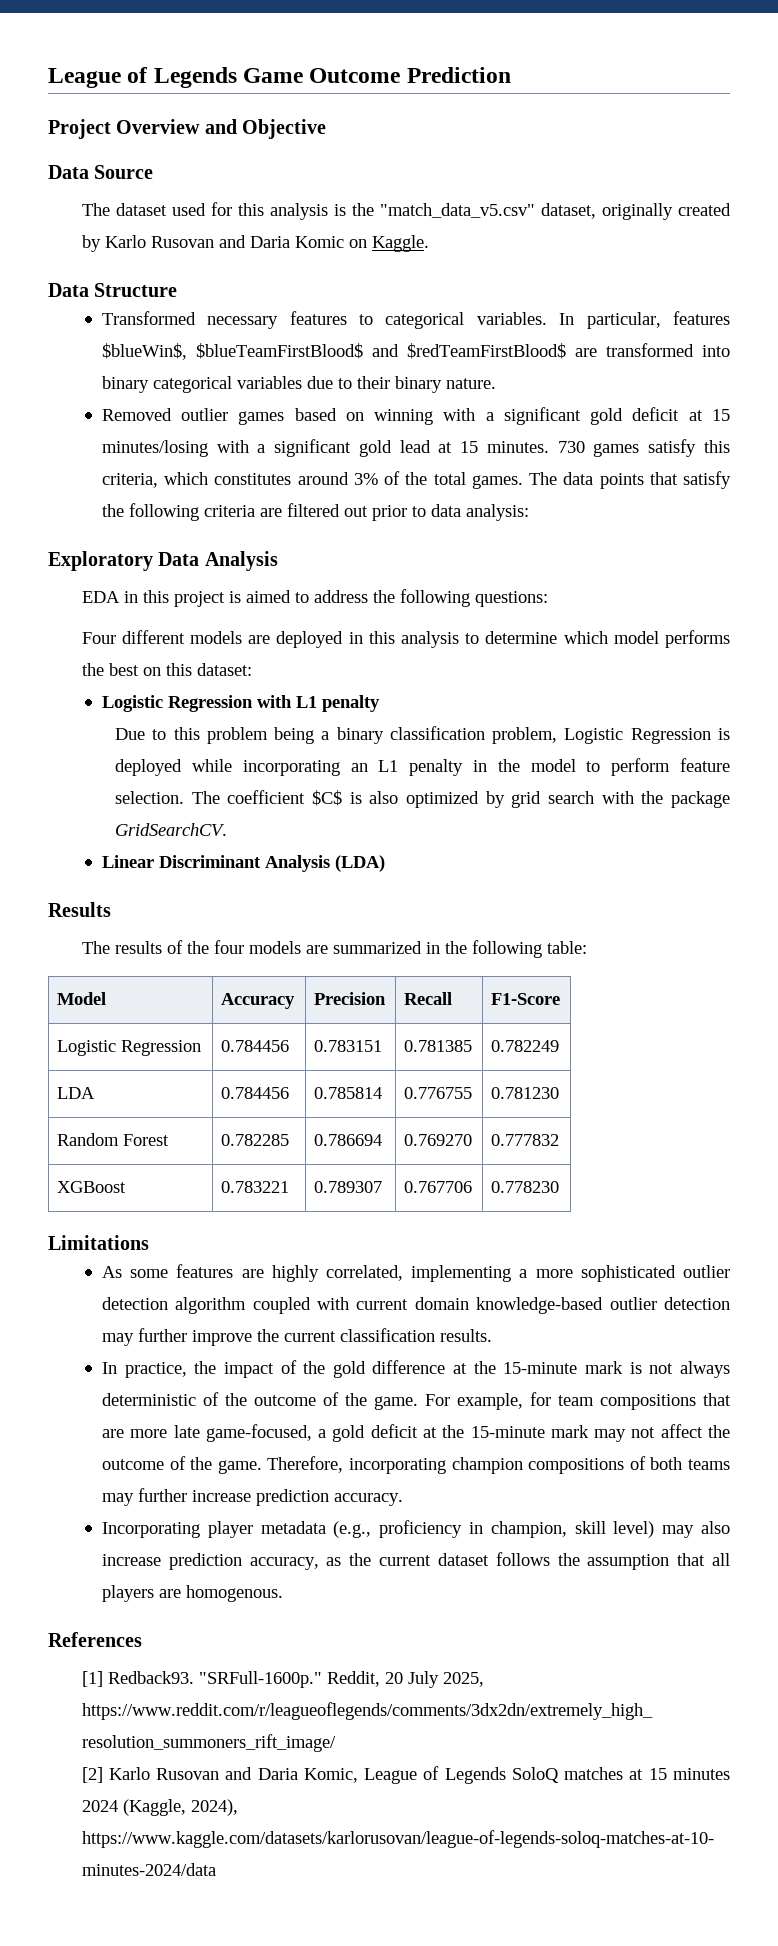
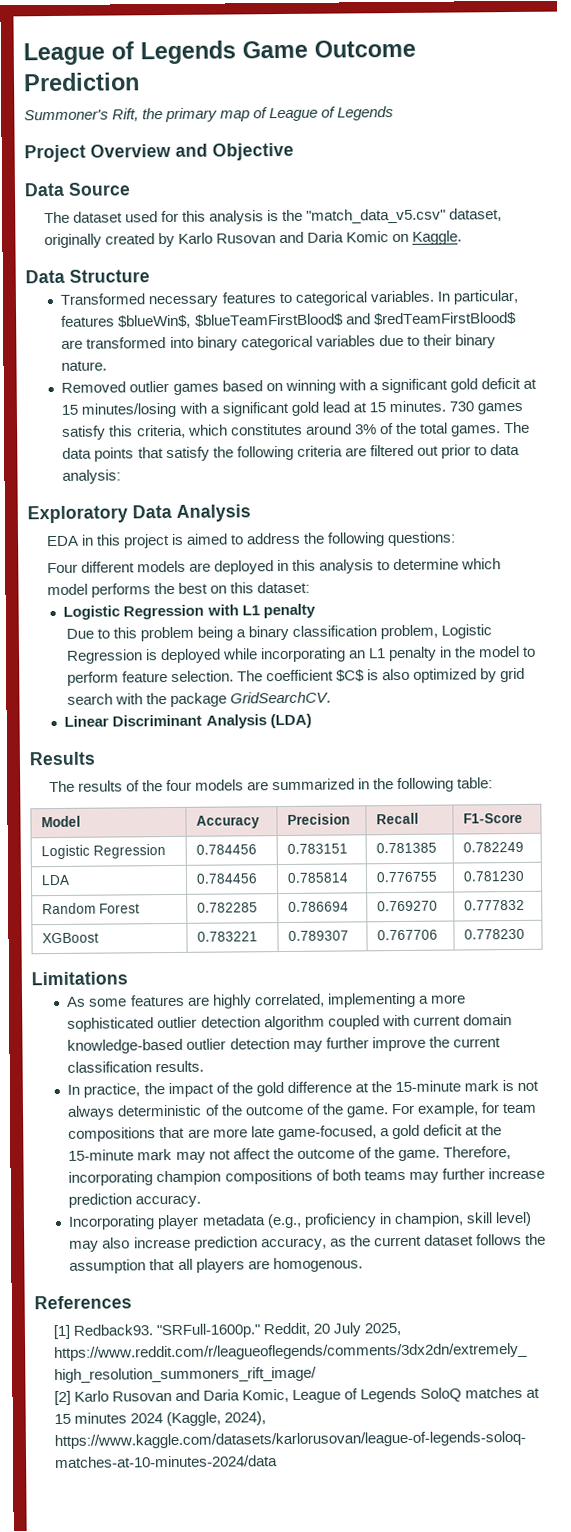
(511, 75) none -> [24,106,395,123] // Summoner's Rift, the primary map of League of Legends

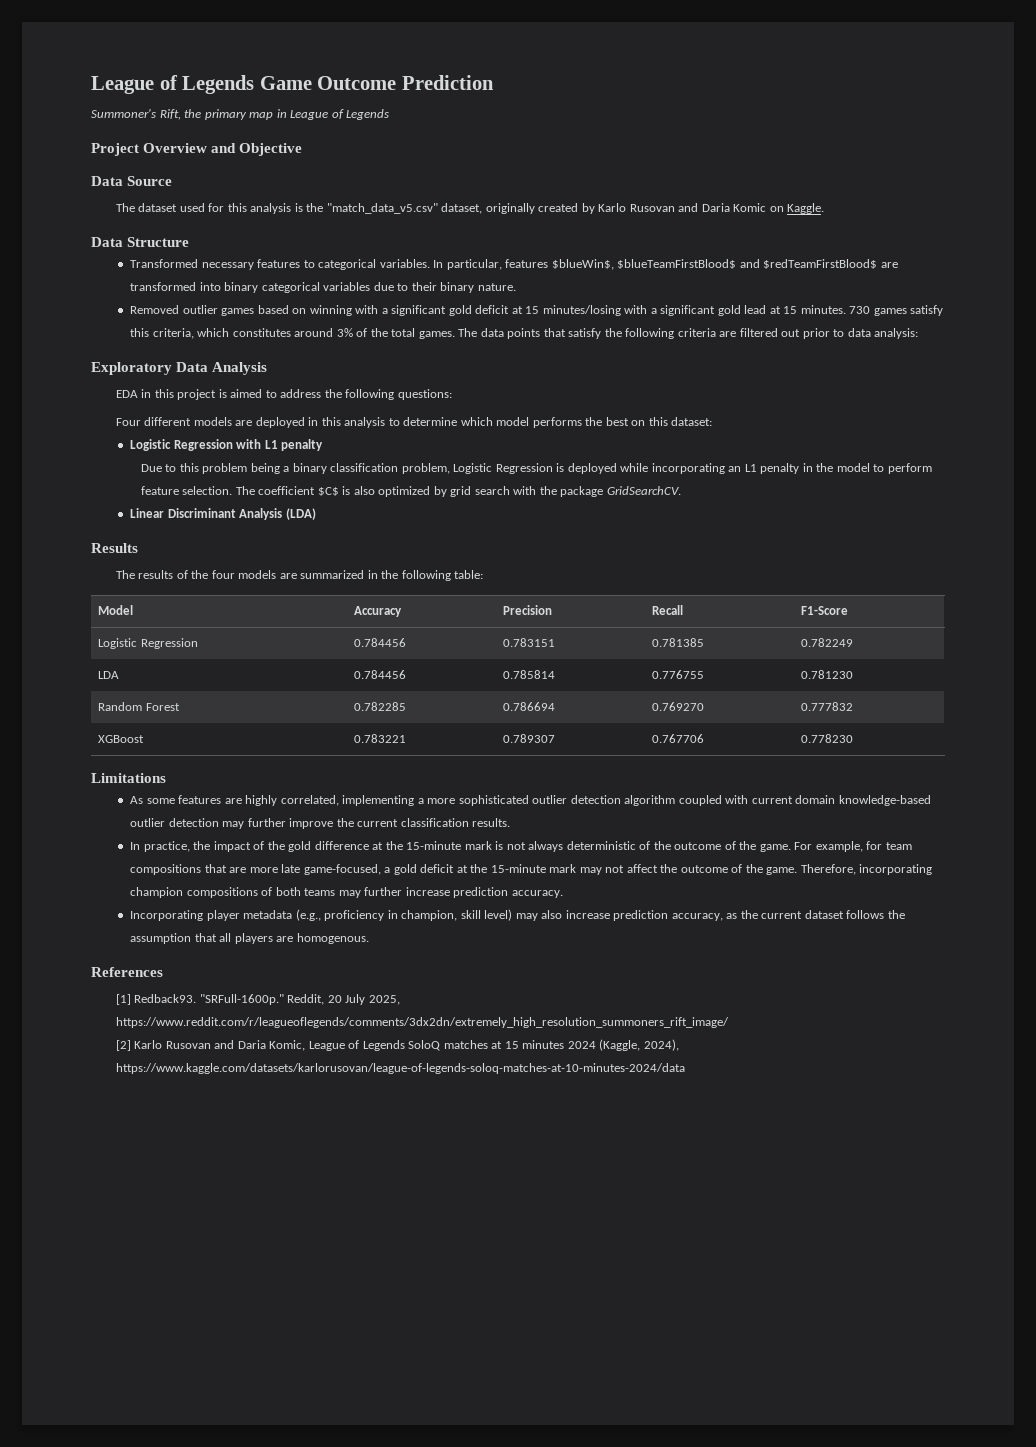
[253,107,269,119] of -> [276,109,287,118] in

